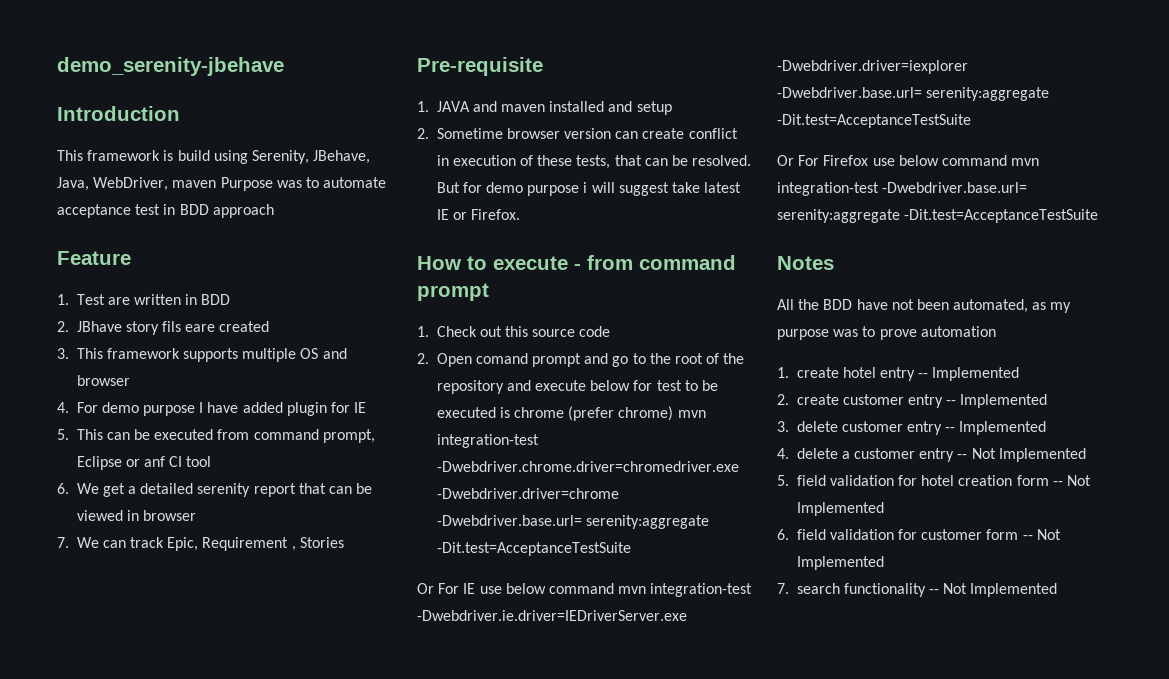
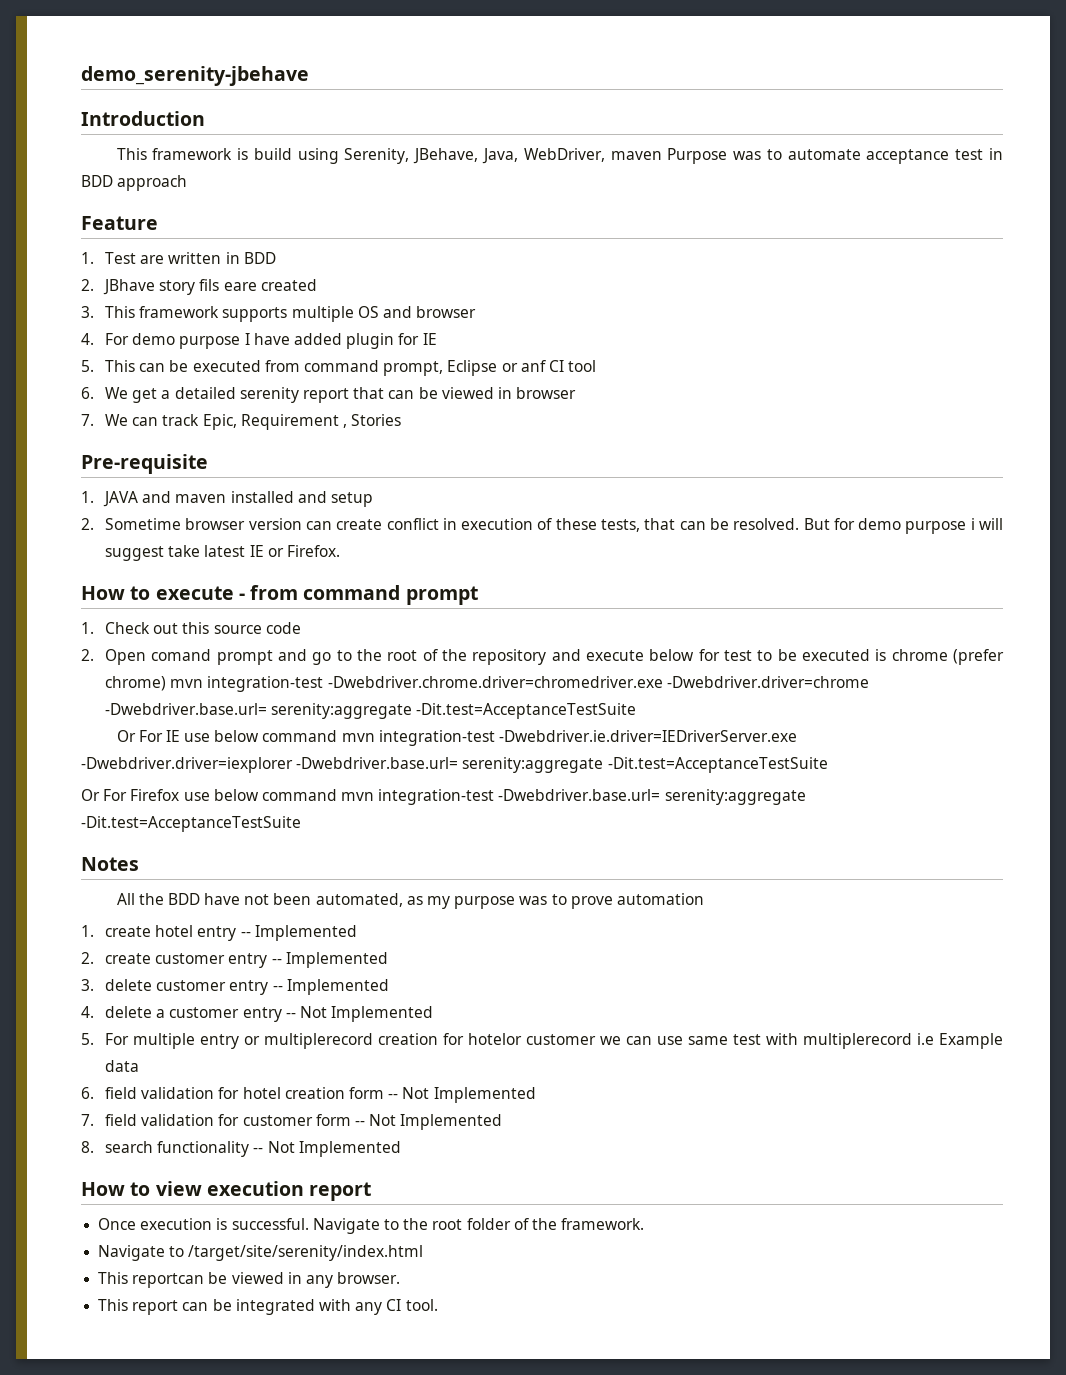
(789, 480) none -> [105,1033,1003,1049] [105,1060,140,1072] [81,1087,94,1099] For multiple entry or multiplerecord creation for hotelor customer we can use same test with multiplerecord i.e Example data // 6.
[777,529,789,540] 6. -> [81,1114,94,1126] 7.
[777,583,789,594] 7. -> [81,1141,94,1153] 8.
(1058, 590) none -> [81,1181,372,1201] [98,1218,645,1234] [98,1245,424,1261] [98,1272,401,1288] [98,1299,438,1315] // How to view execution report // Once execution is successful. Navigate to the root folder of the framework. // Navigate to /target/site/serenity/index.html // This reportcan be viewed in any browser. // This report can be integrated with any CI tool.

